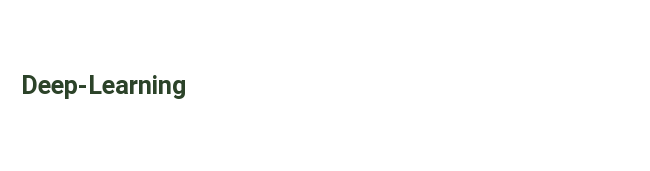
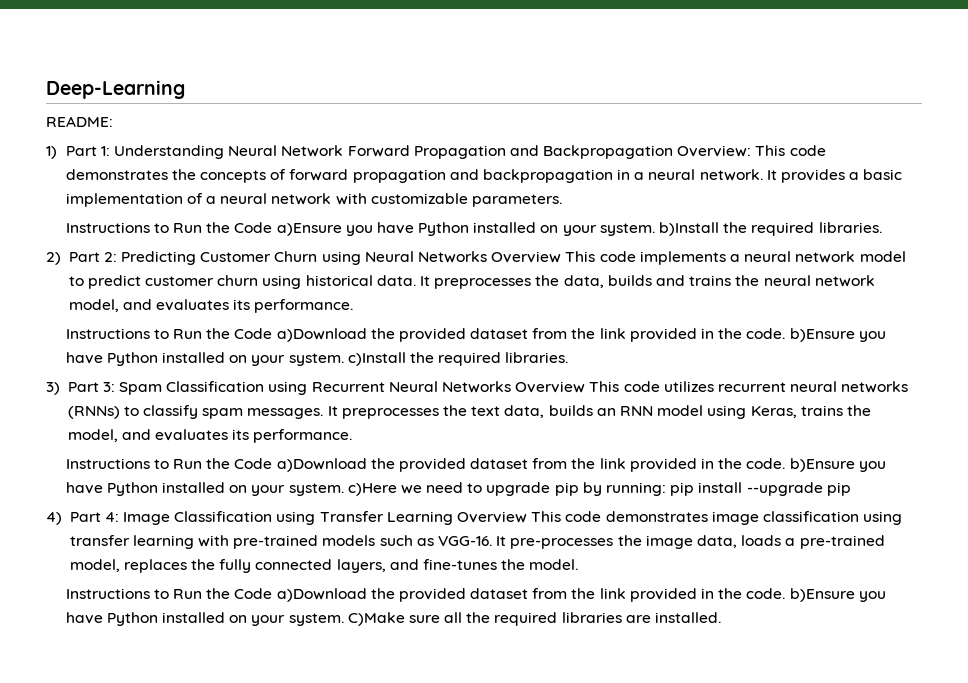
(186, 87) none -> [46,116,113,127] [46,145,826,159] [65,169,903,183] [65,193,562,207] [65,222,882,236] [46,251,906,265] [68,275,875,289] [68,299,354,313] [65,328,886,342] [65,352,569,366] [46,381,909,395] [67,405,871,419] [67,429,353,443] [65,458,886,472] [65,482,851,496] [46,511,903,525] [69,535,885,549] [69,559,579,573] [65,588,886,602] [65,612,722,626] // README: // 1) Part 1: Understanding Neural Network Forward Propagation and Backpropagation Overview: This code demonstrates the concepts of forward propagation and backpropagation in a neural network. It provides a basic implementation of a neural network with customizable parameters. // Instructions to Run the Code a)Ensure you have Python installed on your system. b)Install the required libraries. // 2) Part 2: Predicting Customer Churn using Neural Networks Overview This code implements a neural network model to predict customer churn using historical data. It preprocesses the data, builds and trains the neural network model, and evaluates its performance. // Instructions to Run the Code a)Download the provided dataset from the link provided in the code. b)Ensure you have Python installed on your system. c)Install the required libraries. // 3) Part 3: Spam Classification using Recurrent Neural Networks Overview This code utilizes recurrent neural networks (RNNs) to classify spam messages. It preprocesses the text data, builds an RNN model using Keras, trains the model, and evaluates its performance. // Instructions to Run the Code a)Download the provided dataset from the link provided in the code. b)Ensure you have Python installed on your system. c)Here we need to upgrade pip by running: pip install --upgrade pip // 4) Part 4: Image Classification using Transfer Learning Overview This code demonstrates image classification using transfer learning with pre-trained models such as VGG-16. It pre-processes the image data, loads a pre-trained model, replaces the fully connected layers, and fine-tunes the model. // Instructions to Run the Code a)Download the provided dataset from the link provided in the code. b)Ensure you have Python installed on your system. C)Make sure all the required libraries are installed.

